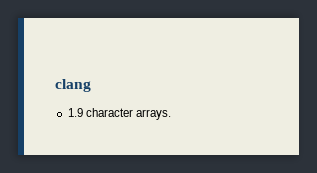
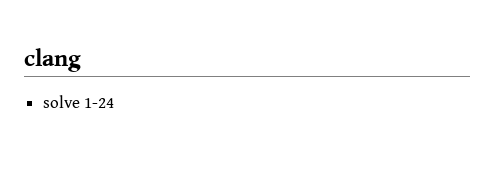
[67,108,171,120] 1.9 character arrays. -> [42,95,115,108] solve 1-24

